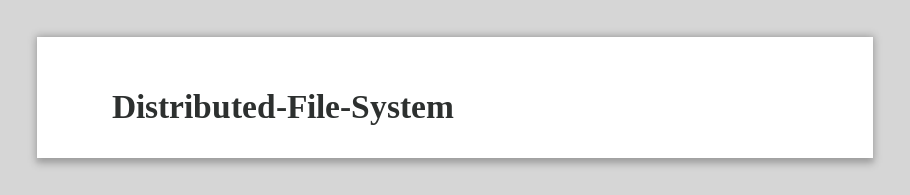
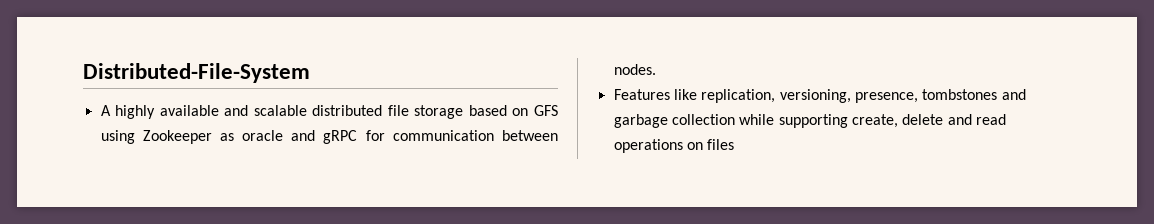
(454, 109) none -> [100,105,558,119] [100,130,558,144] [613,64,656,75] [613,89,1026,103] [613,114,1006,128] [613,139,735,153] // A highly available and scalable distributed file storage based on GFS using Zookeeper as oracle and gRPC for communication between nodes. // Features like replication, versioning, presence, tombstones and garbage collection while supporting create, delete and read operations on files

